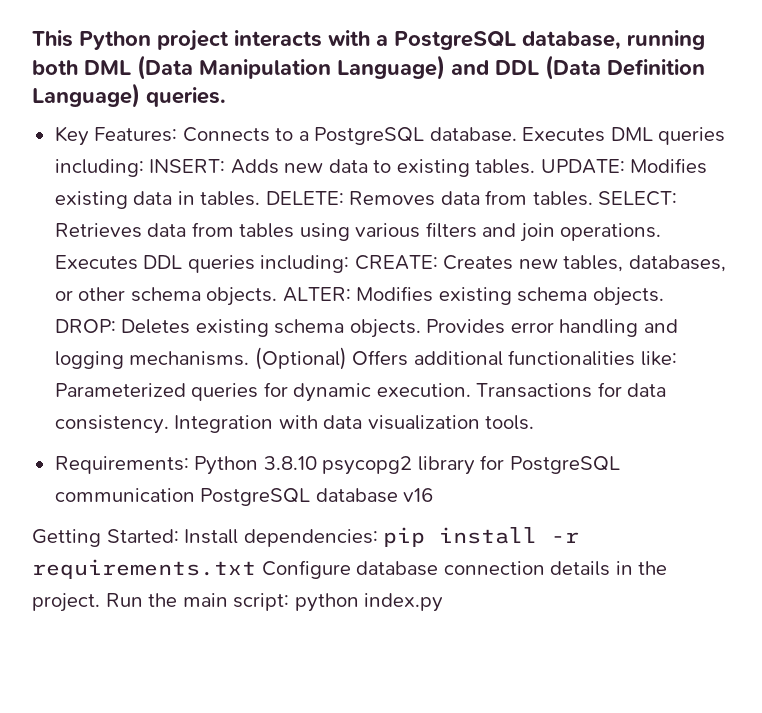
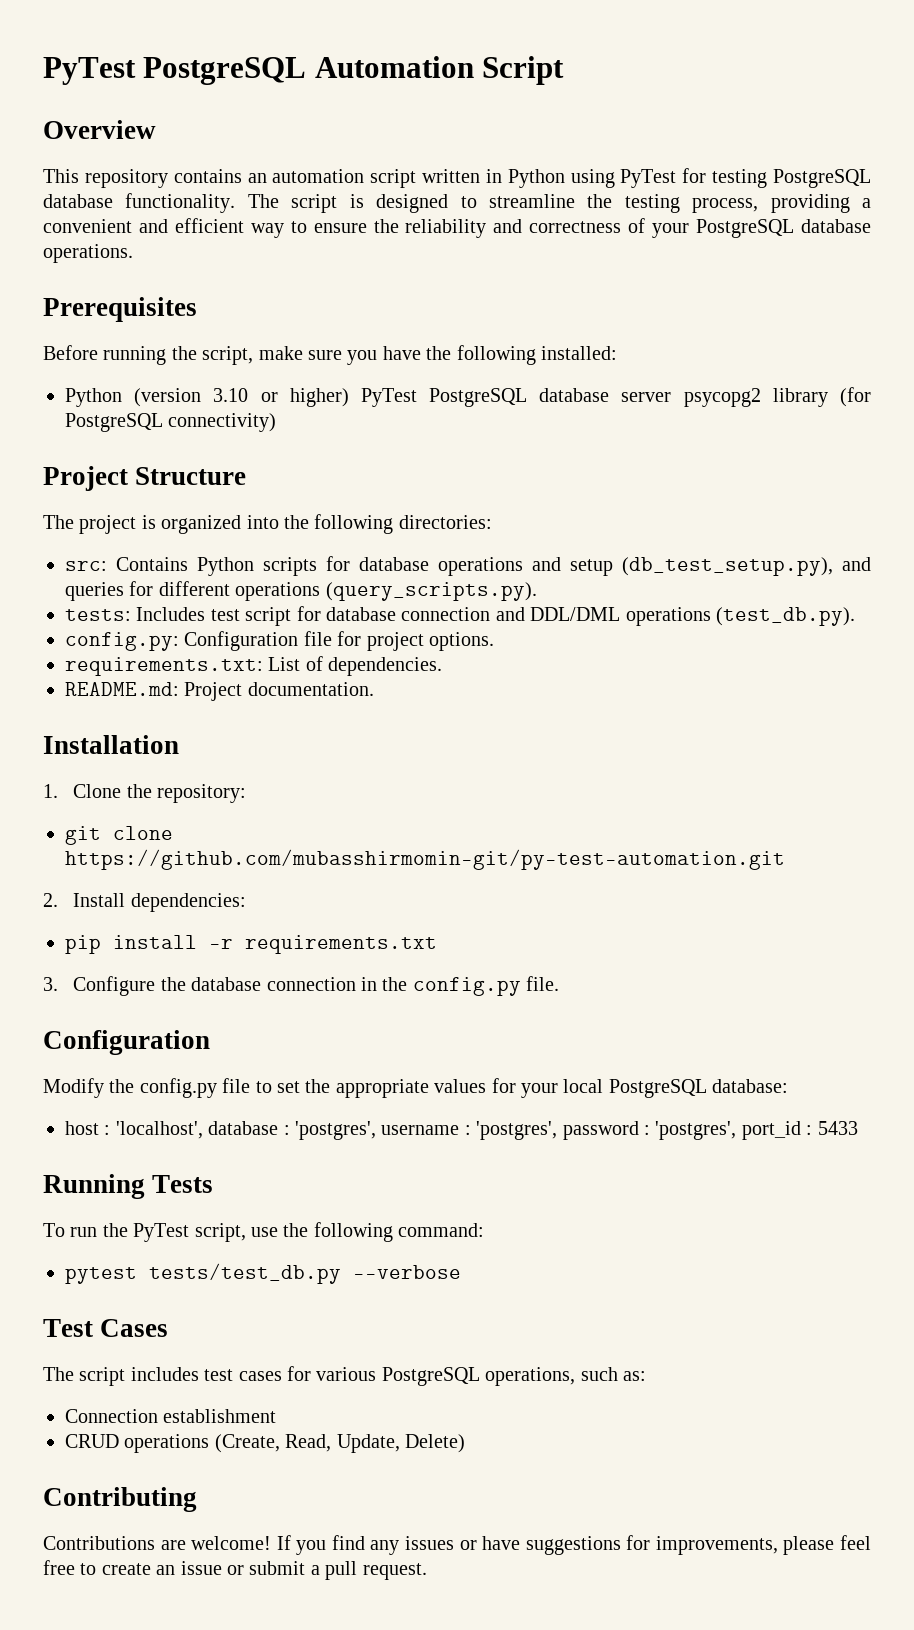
[32,30,705,51] [32,55,705,80] [32,83,226,108] [54,126,726,146] [54,158,708,177] [54,190,678,209] [54,222,662,242] [54,255,726,273] [54,286,664,306] [54,319,678,338] [54,347,677,370] [54,382,667,402] [54,415,535,434] [54,455,620,475] [54,488,434,506] [32,529,179,547] This Python project interacts with a PostgreSQL database, running both DML (Data Manipulation Language) and DDL (Data Definition Language) queries. // Key Features: Connects to a PostgreSQL database. Executes DML queries including: INSERT: Adds new data to existing tables. UPDATE: Modifies existing data in tables. DELETE: Removes data from tables. SELECT: Retrieves data from tables using various filters and join operations. Executes DDL queries including: CREATE: Creates new tables, databases, or other schema objects. ALTER: Modifies existing schema objects. DROP: Deletes existing schema objects. Provides error handling and logging mechanisms. (Optional) Offers additional functionalities like: Parameterized queries for dynamic execution. Transactions for data consistency. Integration with data visualization tools. // Requirements: Python 3.8.10 psycopg2 library for PostgreSQL communication PostgreSQL database v16 // Getting Started: -> [43,56,565,85] [43,120,156,139] [43,168,871,188] [43,193,871,213] [43,218,871,238] [43,244,133,263] [43,297,197,322] [43,345,617,365] [65,387,871,407] [65,413,277,432] [43,466,247,491] [43,514,492,534] [65,556,871,576] [65,581,537,601] [65,606,855,626] [65,631,494,651] [65,656,443,676] [65,682,374,701] [43,735,179,754] [43,784,247,803] [65,826,173,845] [65,849,785,870] [43,893,58,907] PyTest PostgreSQL Automation Script // Overview // This repository contains an automation script written in Python using PyTest for testing PostgreSQL database functionality. The script is designed to streamline the testing process, providing a convenient and efficient way to ensure the reliability and correctness of your PostgreSQL database operations. // Prerequisites // Before running the script, make sure you have the following installed: // Python (version 3.10 or higher) PyTest PostgreSQL database server psycopg2 library (for PostgreSQL connectivity) // Project Structure // The project is organized into the following directories: // src: Contains Python scripts for database operations and setup (db_test_setup.py), and queries for different operations (query_scripts.py). // tests: Includes test script for database connection and DDL/DML operations (test_db.py). // config.py: Configuration file for project options. // requirements.txt: List of dependencies. // README.md: Project documentation. // Installation // 1. Clone the repository: // git clone https://github.com/mubasshirmomin-git/py-test-automation.git // 2.
(378, 538) none -> (246, 902) //
[261,560,611,579] Configure database connection details -> [43,976,356,996] // 3. Configure the database connection
[32,593,444,612] project. Run the main script: python index.py -> [412,976,560,996] [43,1030,210,1055] [43,1078,789,1098] [65,1121,858,1140] [43,1174,214,1199] [43,1222,485,1242] [65,1263,461,1284] [43,1319,169,1337] [43,1366,646,1386] [65,1409,277,1423] [65,1434,465,1453] [43,1487,197,1512] [43,1535,871,1555] [43,1560,427,1580] config.py file. // Configuration // Modify the config.py file to set the appropriate values for your local PostgreSQL database: // host : 'localhost', database : 'postgres', username : 'postgres', password : 'postgres', port_id : 5433 // Running Tests // To run the PyTest script, use the following command: // pytest tests/test_db.py --verbose // Test Cases // The script includes test cases for various PostgreSQL operations, such as: // Connection establishment // CRUD operations (Create, Read, Update, Delete) // Contributing // Contributions are welcome! If you find any issues or have suggestions for improvements, please feel free to create an issue or submit a pull request.

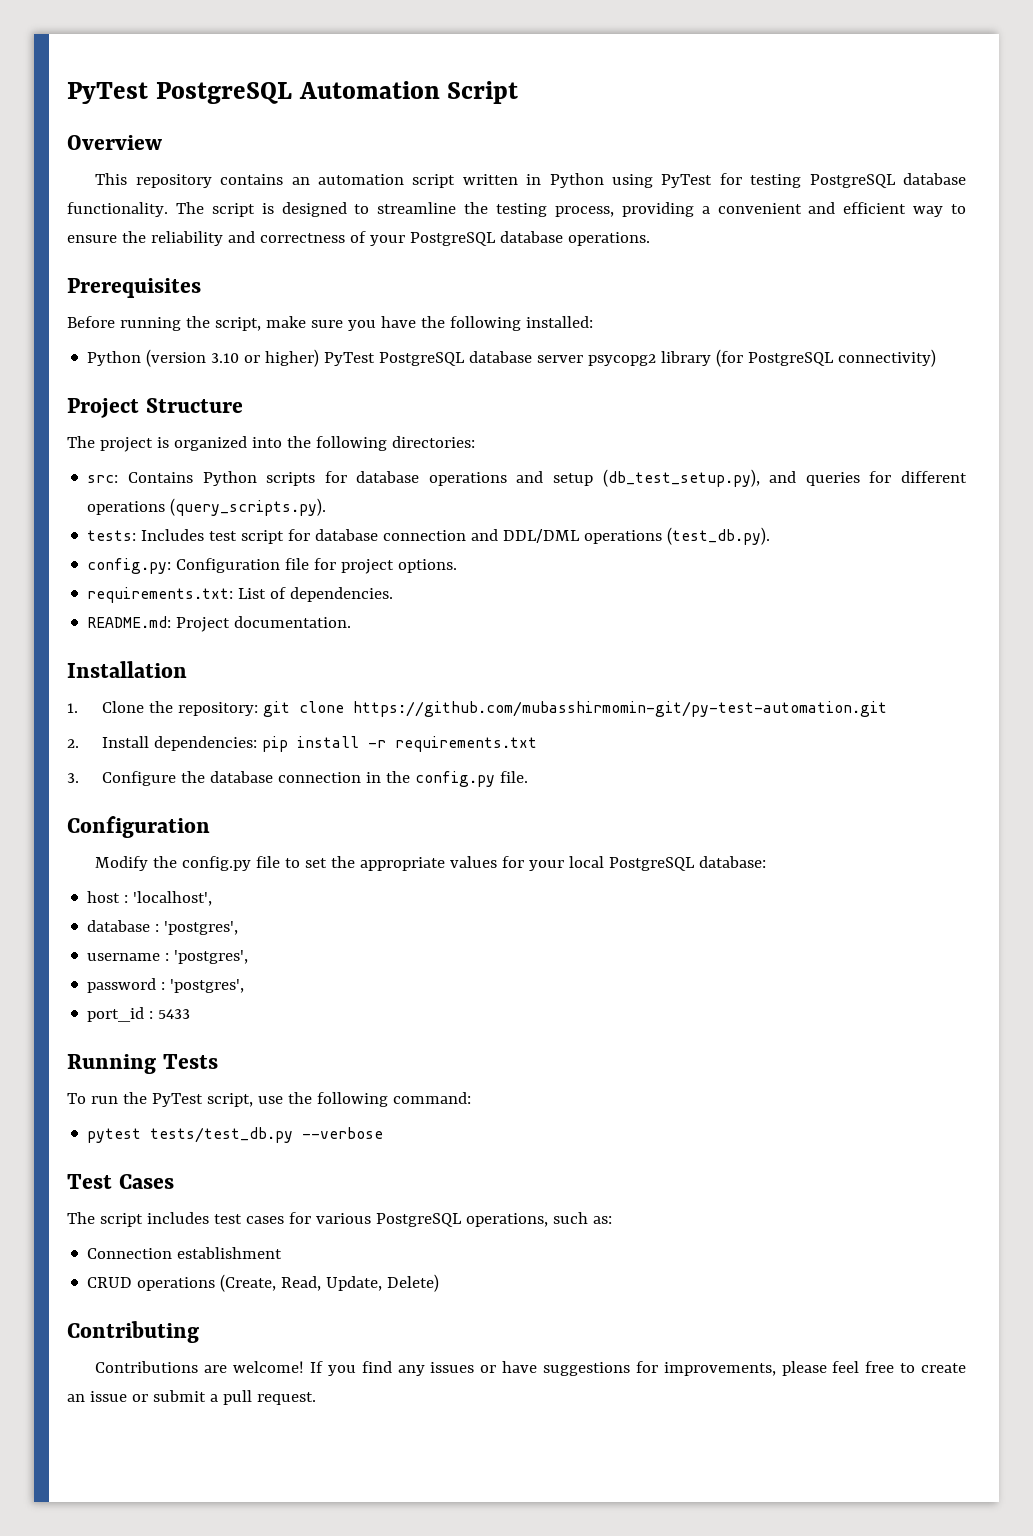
(247, 793) // -> (258, 709) none
(246, 902) // -> (257, 743) none
(203, 1130) none -> (213, 898) //
(376, 1130) none -> (239, 928) //
(558, 1130) none -> (249, 957) //
(737, 1130) none -> (245, 986) //

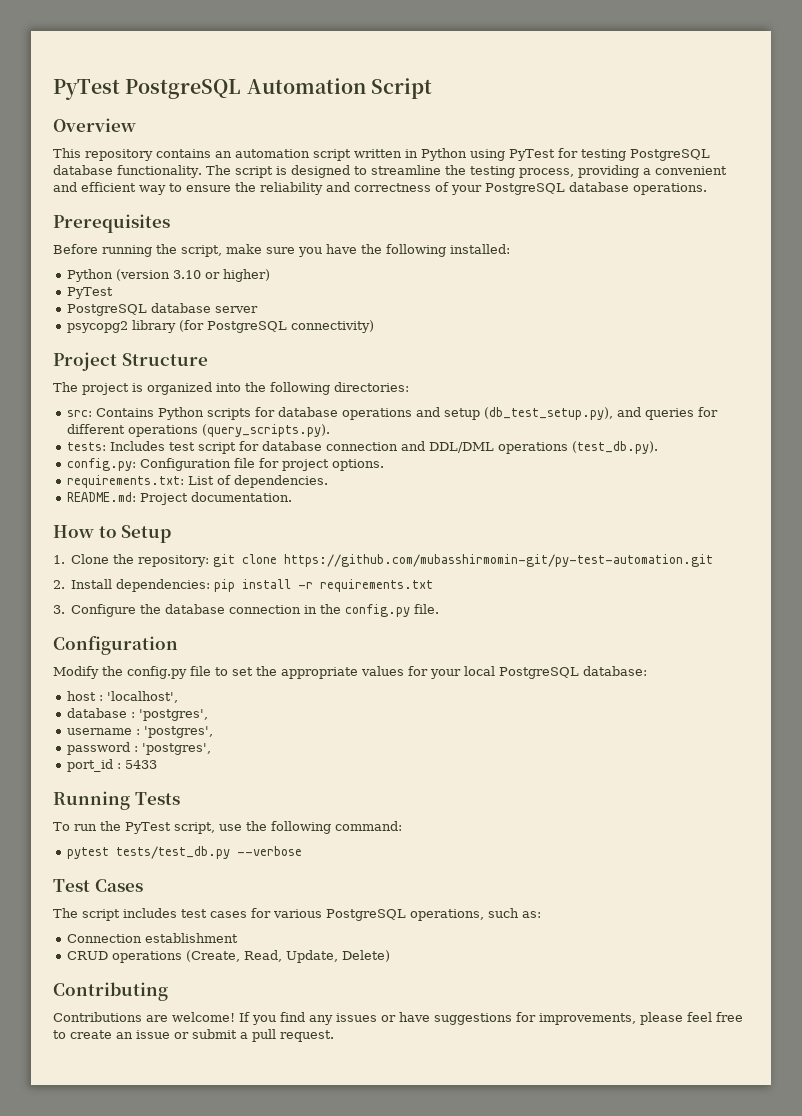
[324,352,376,366] PyTest -> [66,287,113,299] // PyTest //
(584, 359) none -> (258, 309) //
[67,661,187,678] Installation -> [53,525,172,543] How to Setup

